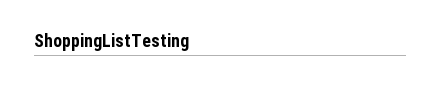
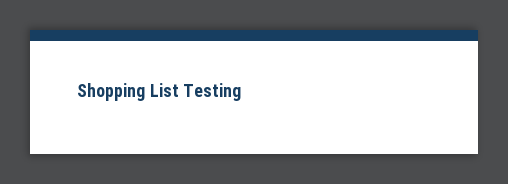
[34,33,189,51] ShoppingListTesting -> [77,83,242,101] Shopping List Testing

